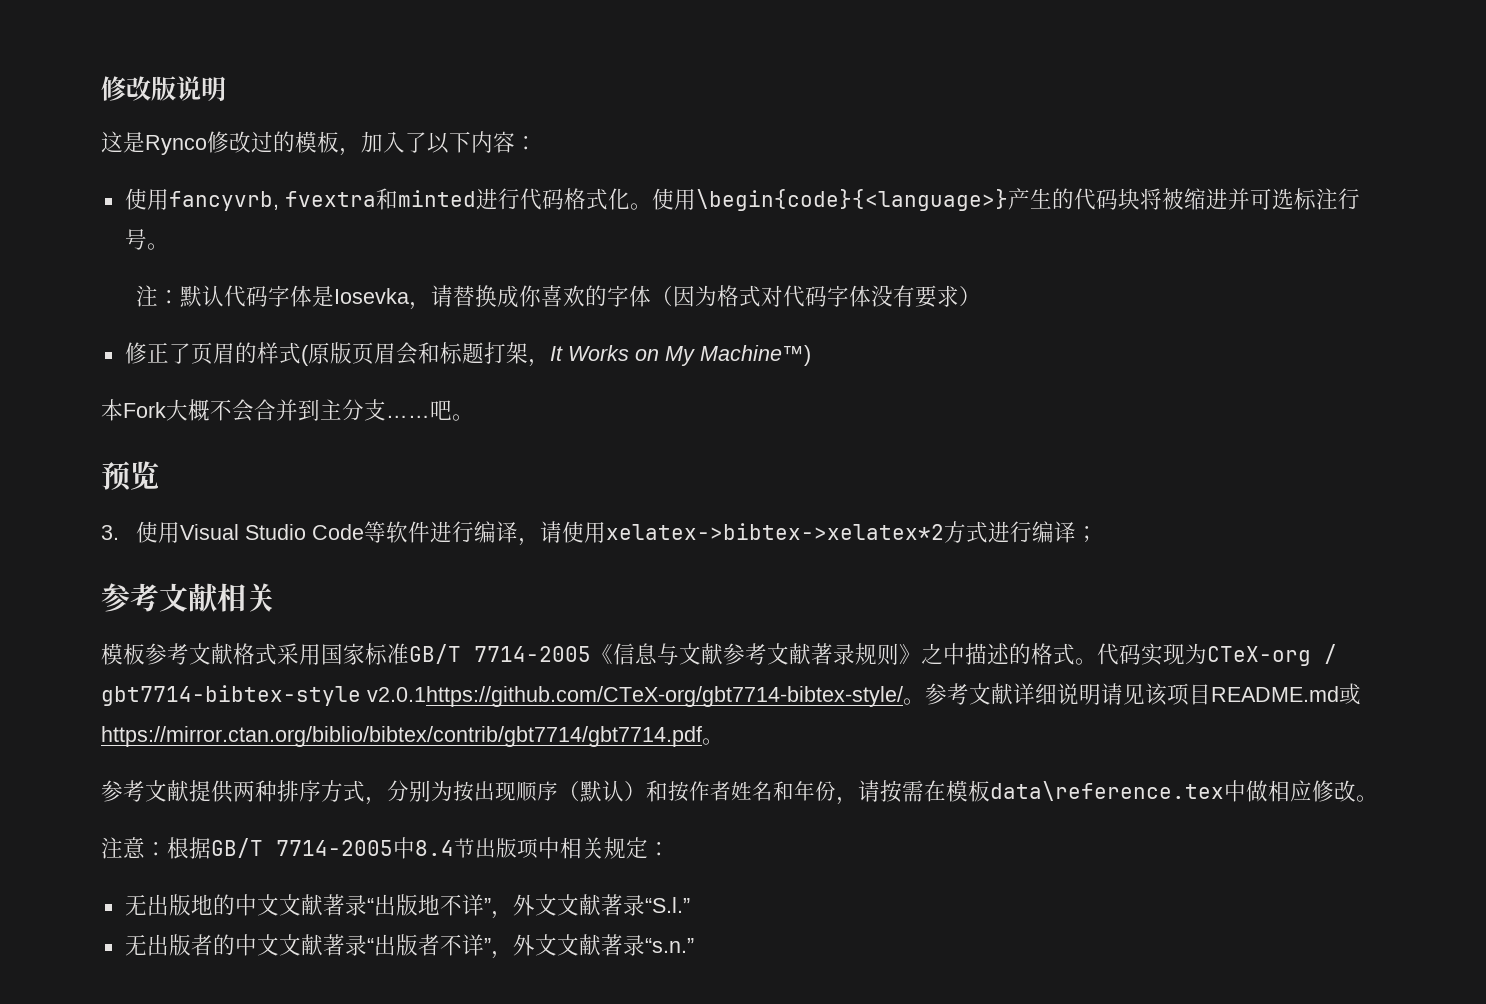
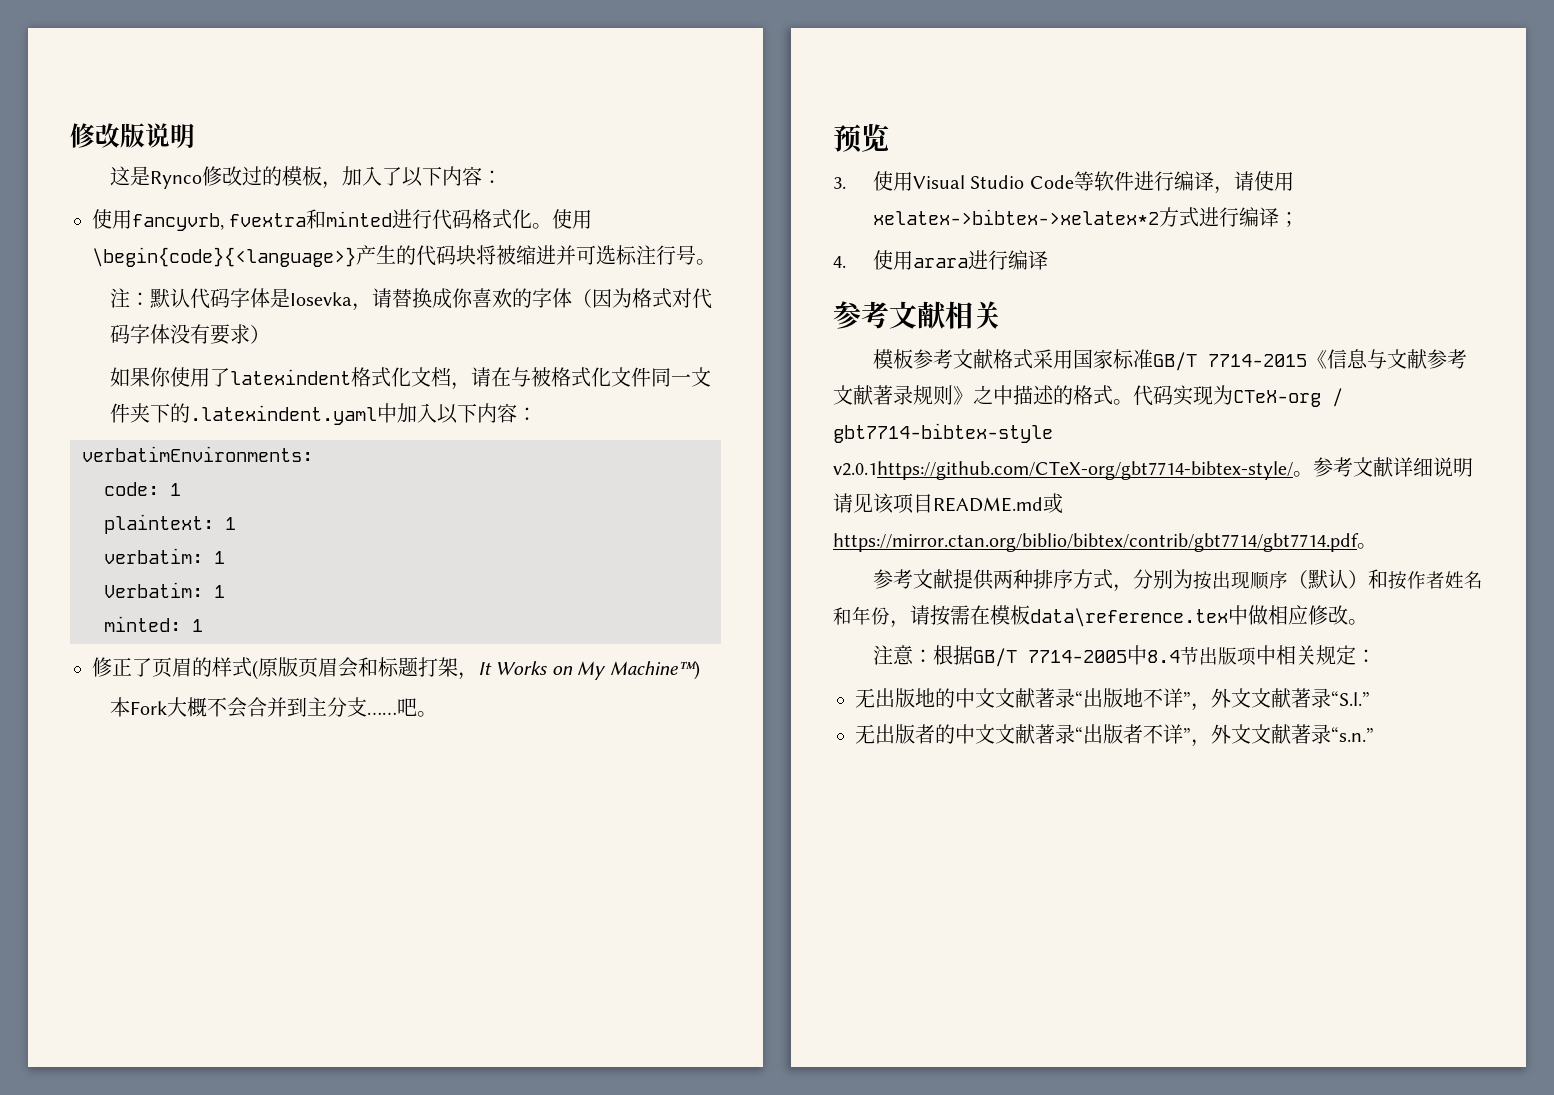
(982, 296) none -> [109,367,711,390] [109,403,537,425] [82,446,313,462] [104,482,181,496] [104,514,236,534] [104,548,225,564] [104,582,225,598] [104,616,203,632] // 如果你使用了latexindent格式化文档，请在与被格式化文件同一文件夹下的.latexindent.yaml中加入以下内容： // verbatimEnvironments: // code: 1 // plaintext: 1 // verbatim: 1 // Verbatim: 1 // minted: 1
(1099, 534) none -> [833,250,1048,270] // 4.使用arara进行编译
[474,646,591,662] 7714-2005 -> [1207,354,1307,367] 7714-2015

